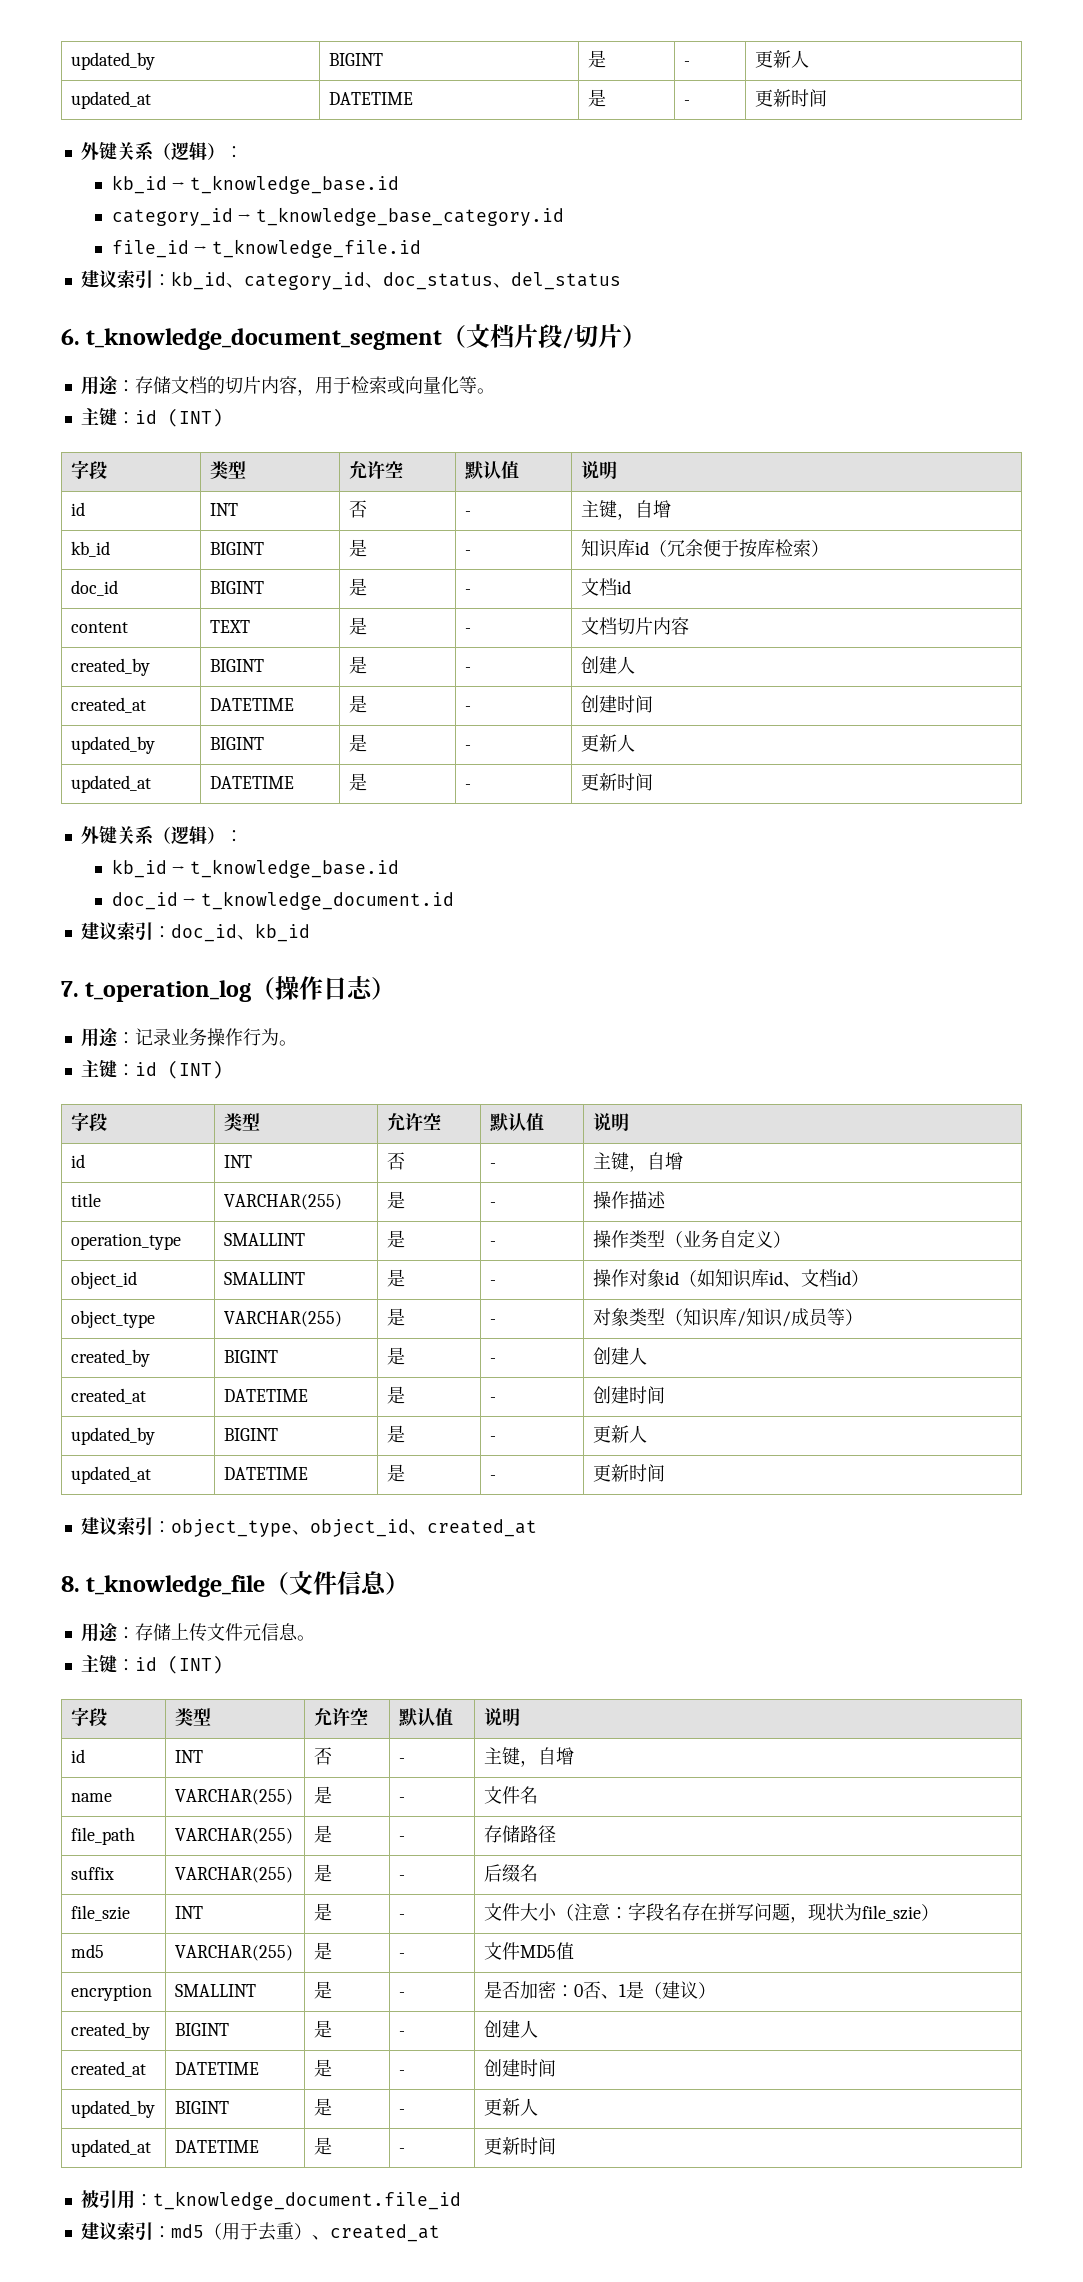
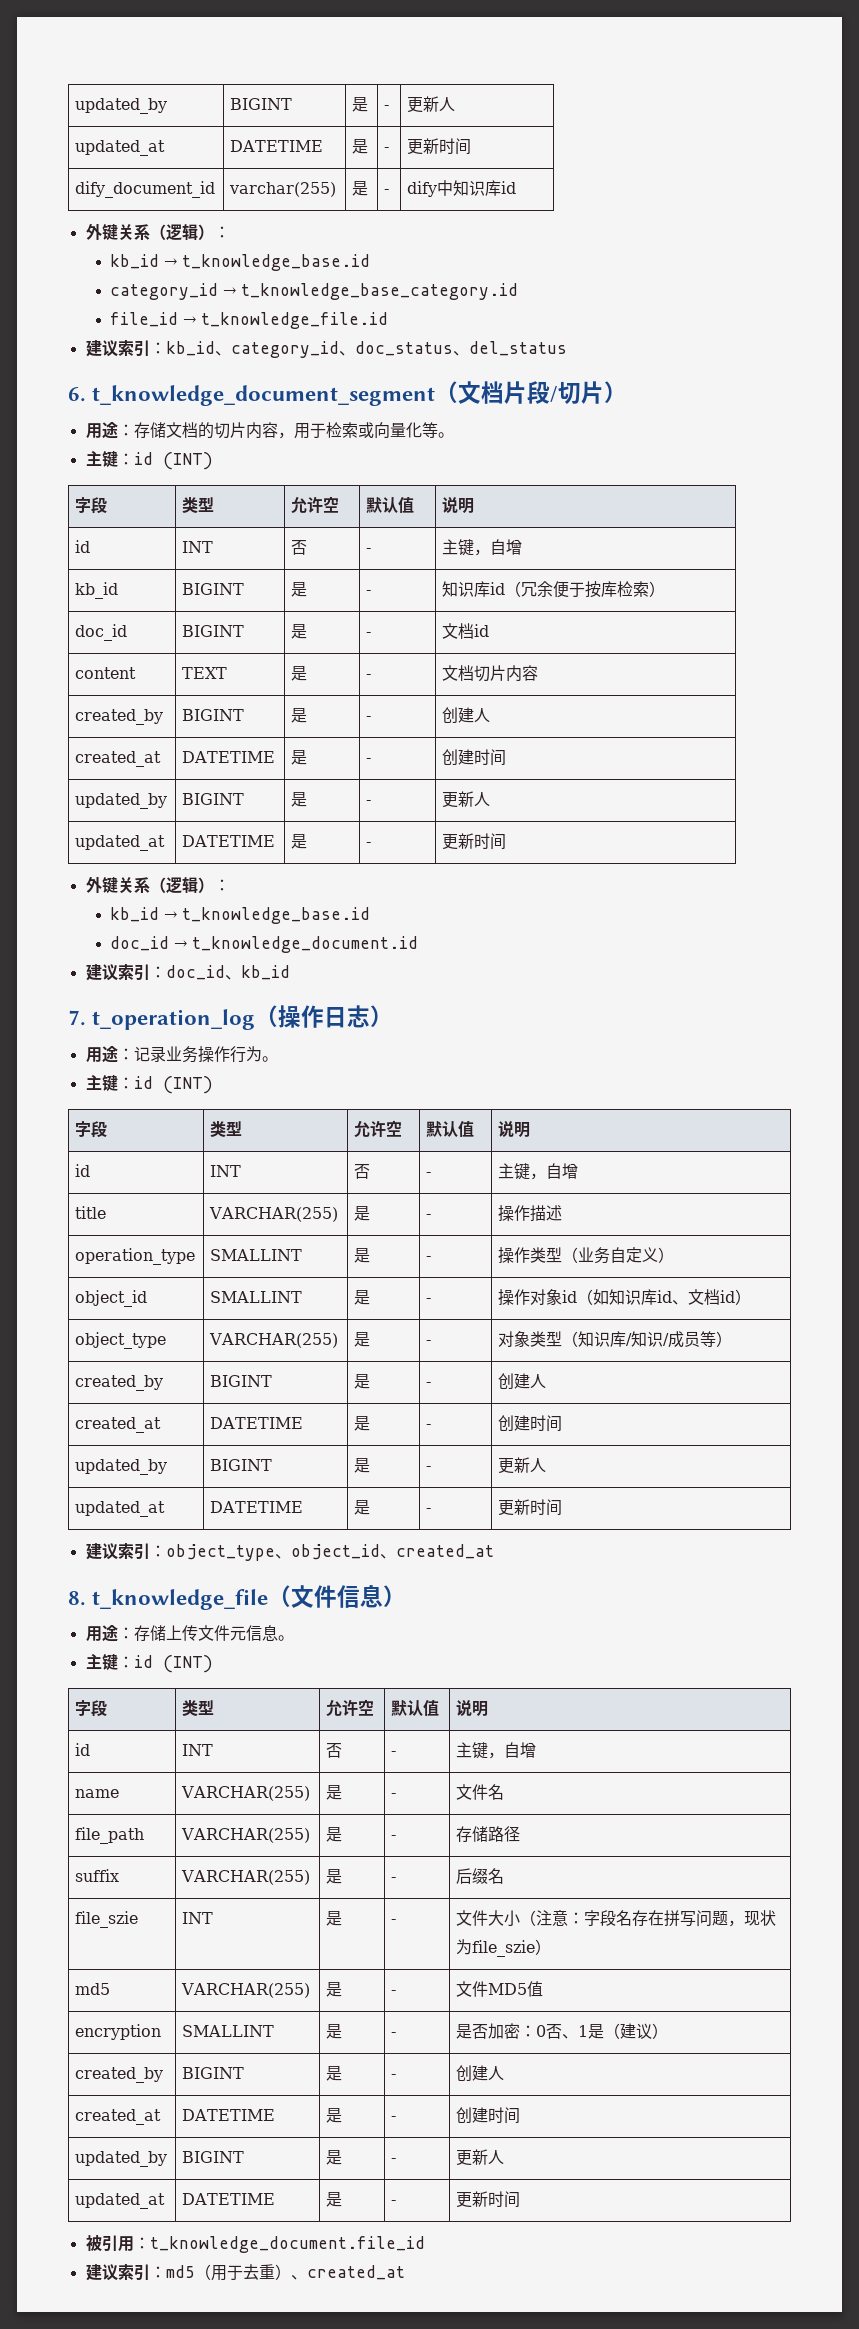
(827, 98) none -> [75,181,216,198] [229,182,337,197] [352,181,369,196] [384,189,390,194] [407,180,517,197] // dify_document_id | varchar(255) | 是 | - | dify中知识库id

